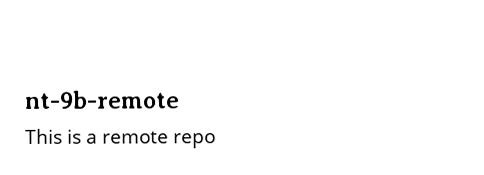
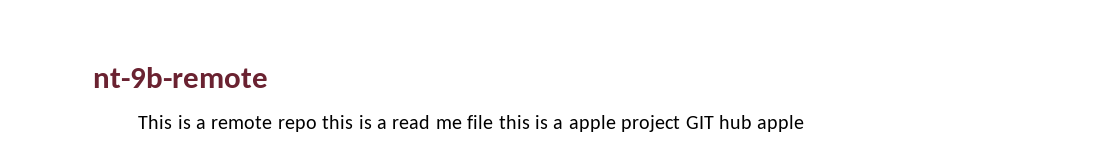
(216, 141) none -> [322,115,805,132] this is a read me file this is a apple project GIT hub apple

